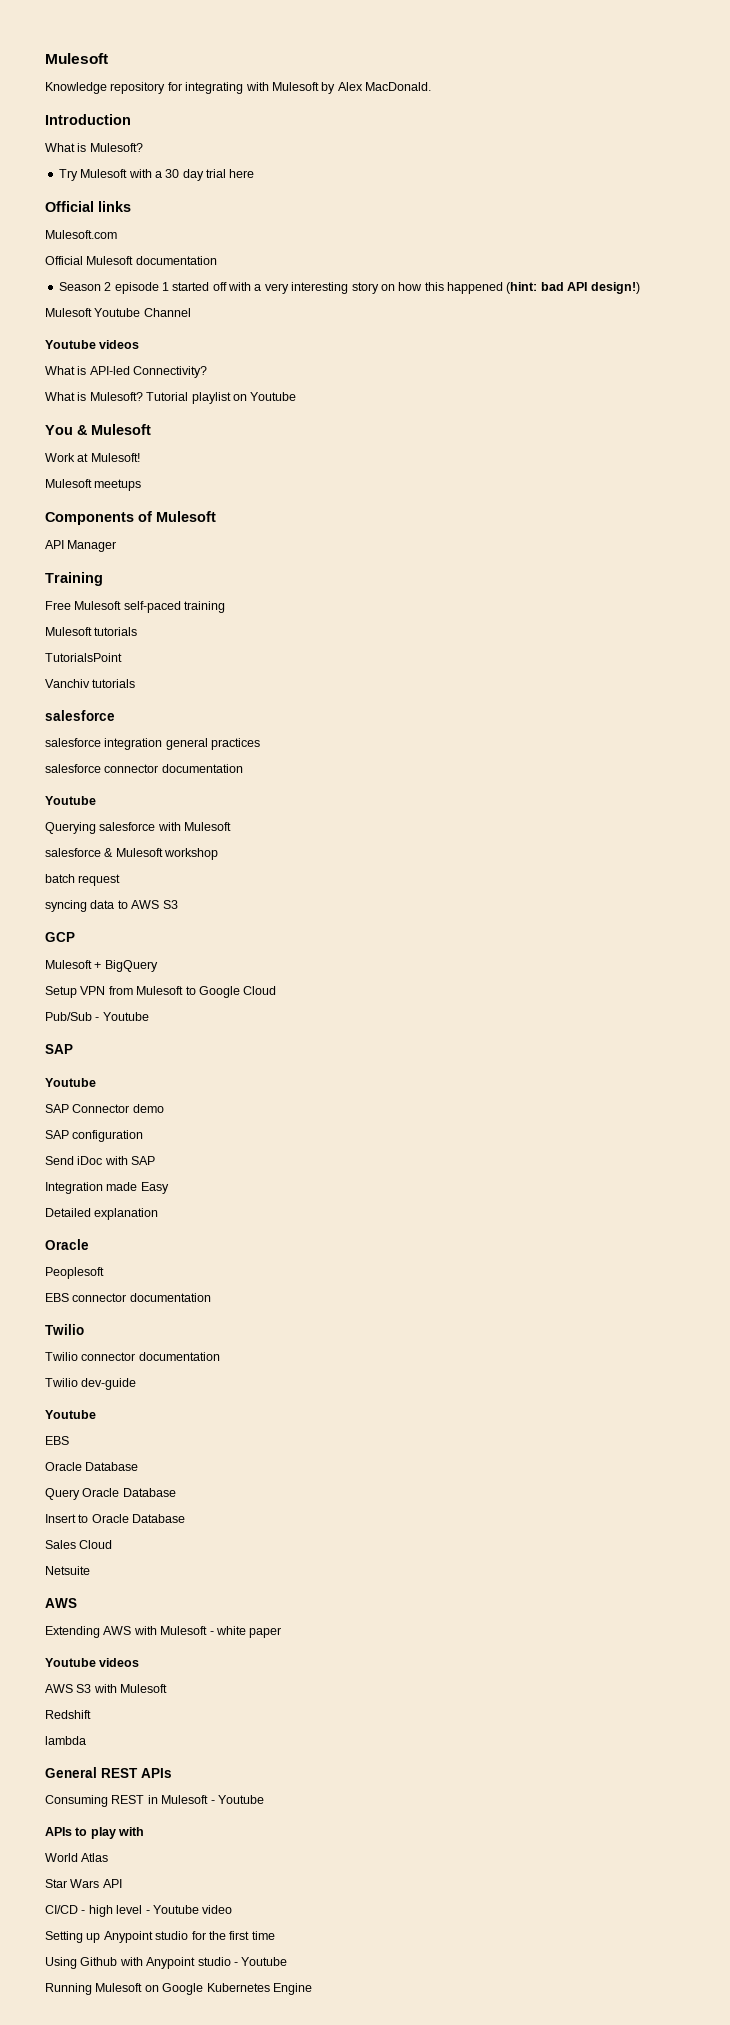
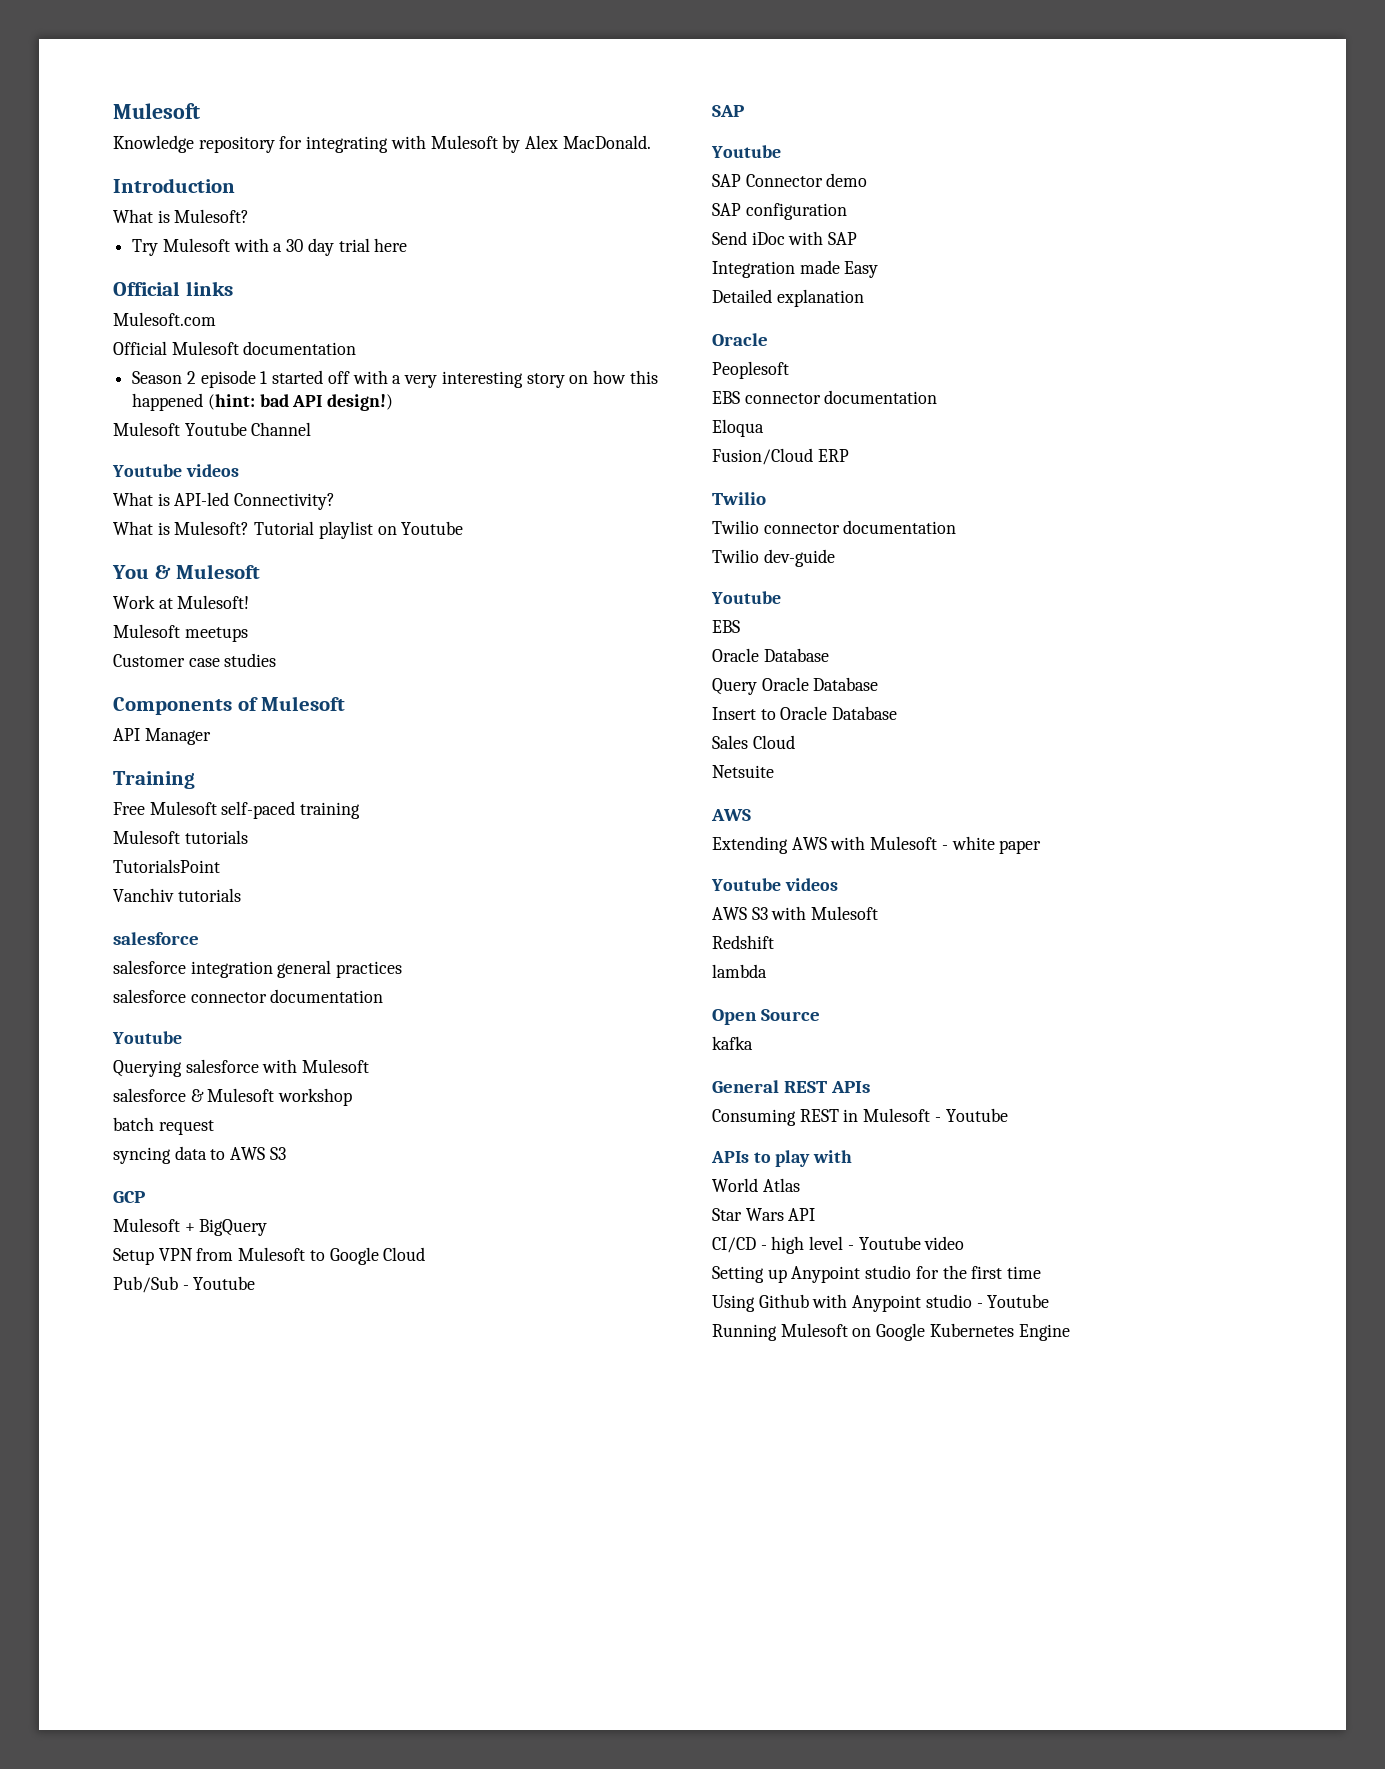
(142, 485) none -> [113,653,277,667] // Customer case studies
(211, 1297) none -> [712,419,764,437] [712,448,849,465] // Eloqua // Fusion/Cloud ERP
(86, 1740) none -> [712,1009,821,1025] [712,1036,753,1050] // Open Source // kafka

